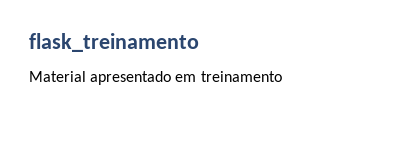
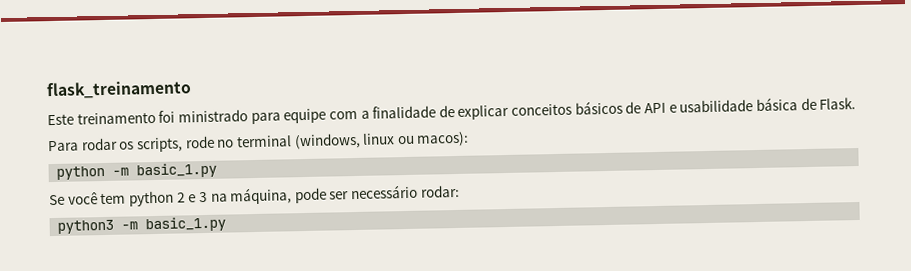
[29,71,282,85] Material apresentado em treinamento -> [47,97,857,126] [48,131,470,153] [56,162,218,180] [49,184,460,207] [57,216,227,234] Este treinamento foi ministrado para equipe com a finalidade de explicar conceitos básicos de API e usabilidade básica de Flask. // Para rodar os scripts, rode no terminal (windows, linux ou macos): // python -m basic_1.py // Se você tem python 2 e 3 na máquina, pode ser necessário rodar: // python3 -m basic_1.py

